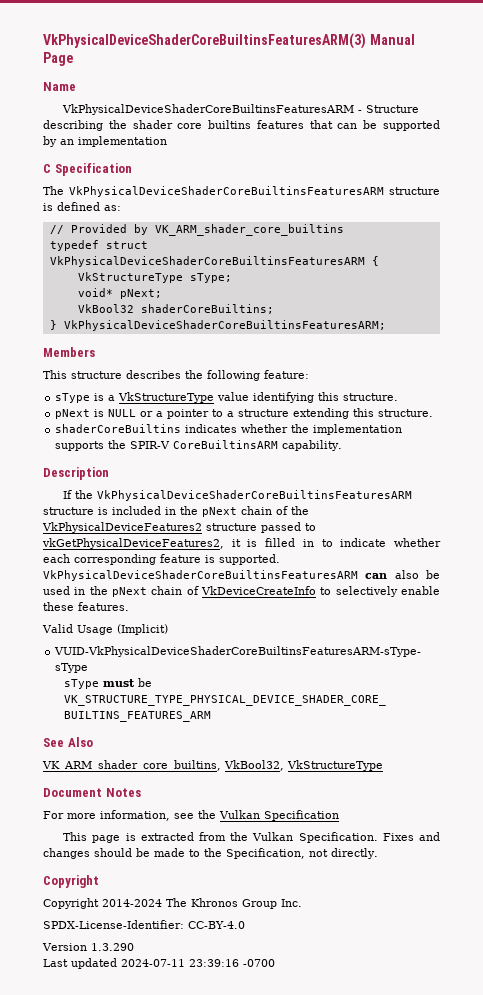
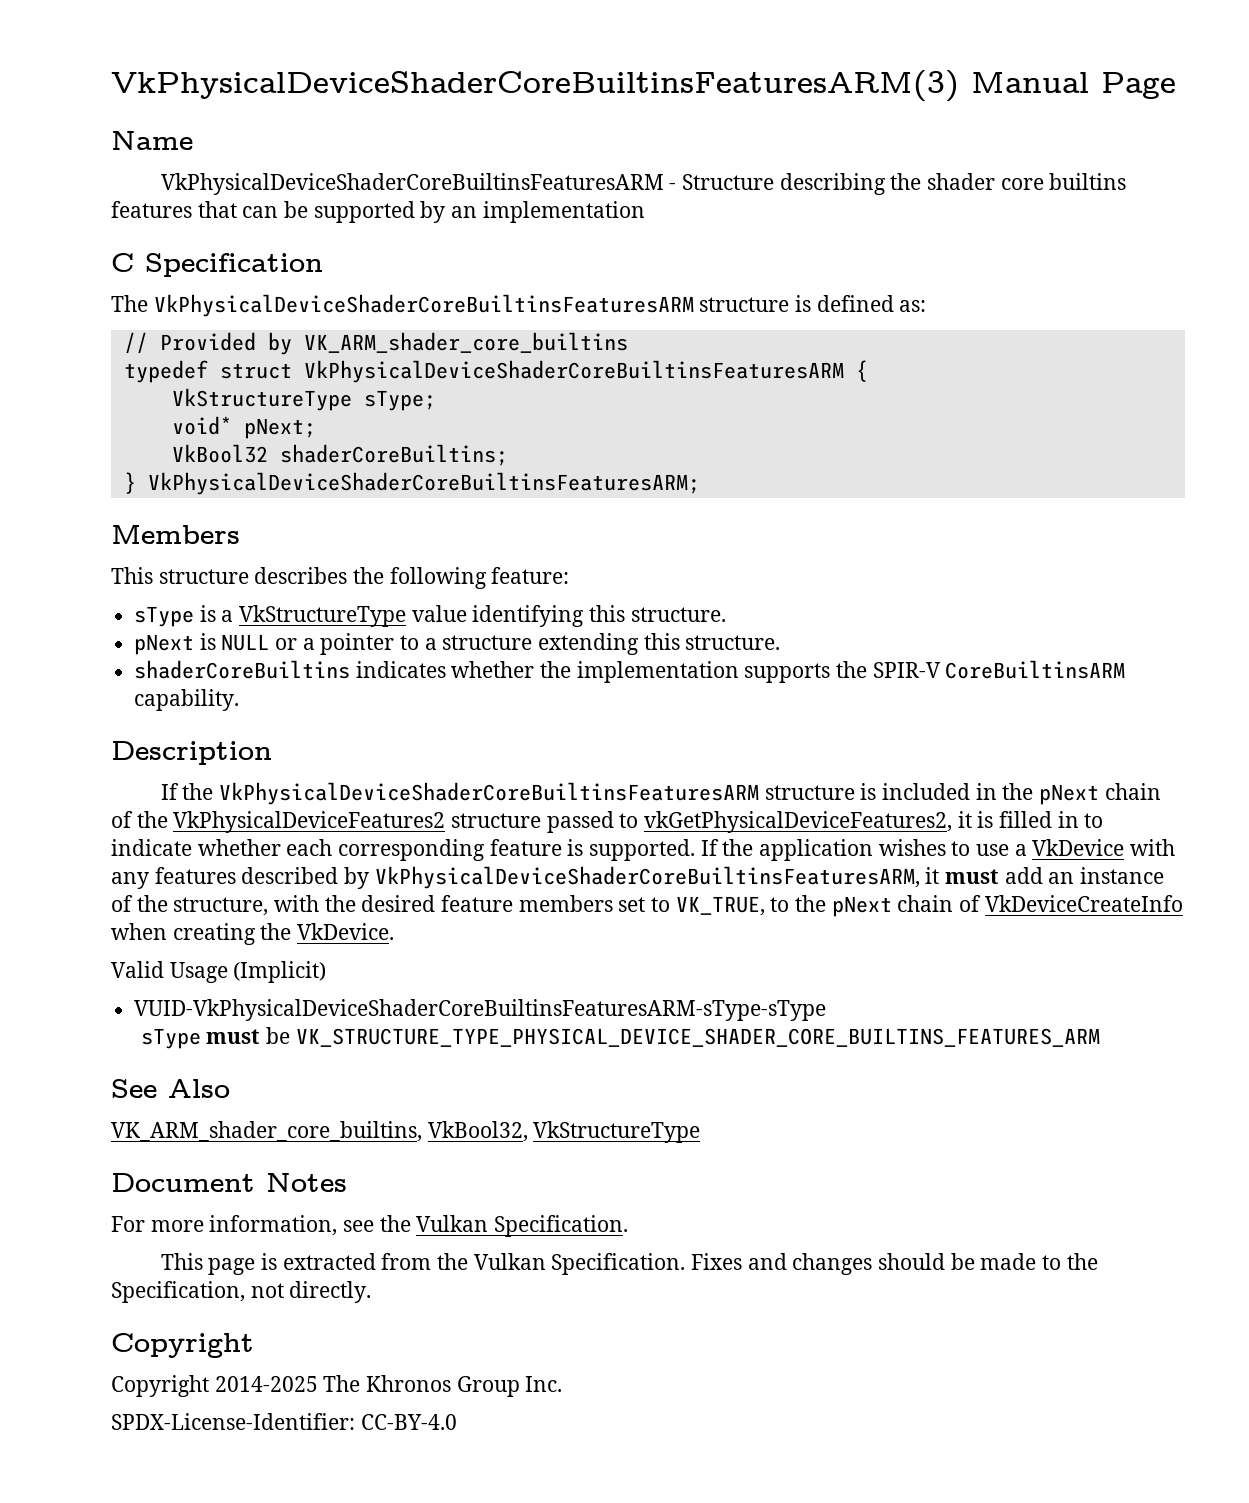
[43,570,440,581] [43,586,86,595] VkPhysicalDeviceShaderCoreBuiltinsFeaturesARM can also be used in -> [700,839,1176,861] [111,866,1165,889] [111,895,790,916] If the application wishes to use a VkDevice with any features described by VkPhysicalDeviceShaderCoreBuiltinsFeaturesARM, it must add an instance of the structure, with the desired feature members set to VK_TRUE, to
[320,586,440,597] [43,602,129,611] to selectively enable these features. -> [111,923,395,945] when creating the VkDevice.
[264,810,339,821] Specification -> [494,1215,629,1237] Specification.
[102,899,162,907] 2014-2024 -> [214,1376,318,1392] 2014-2025
[42,943,134,951] [43,958,275,969] // Version 1.3.290 // Last updated 2024-07-11 23:39:16 -0700 -> (457, 1422) none

